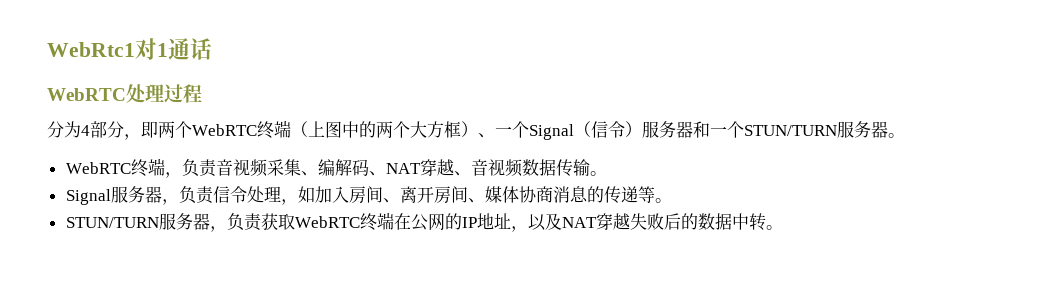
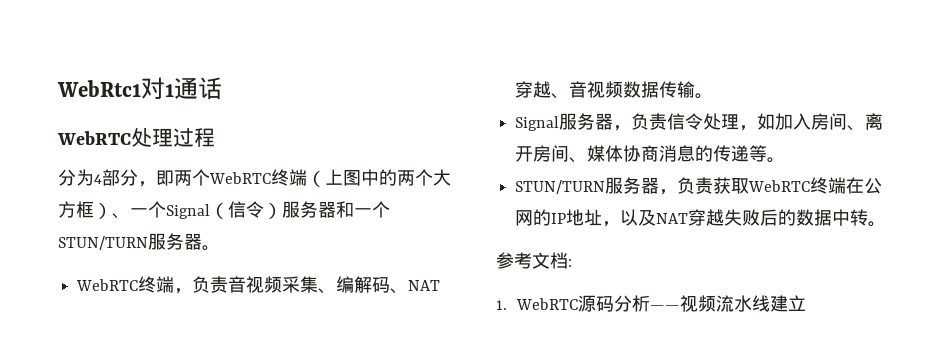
(783, 227) none -> [496,252,572,269] [496,295,806,312] // 参考文档: // 1. WebRTC源码分析——视频流水线建立

